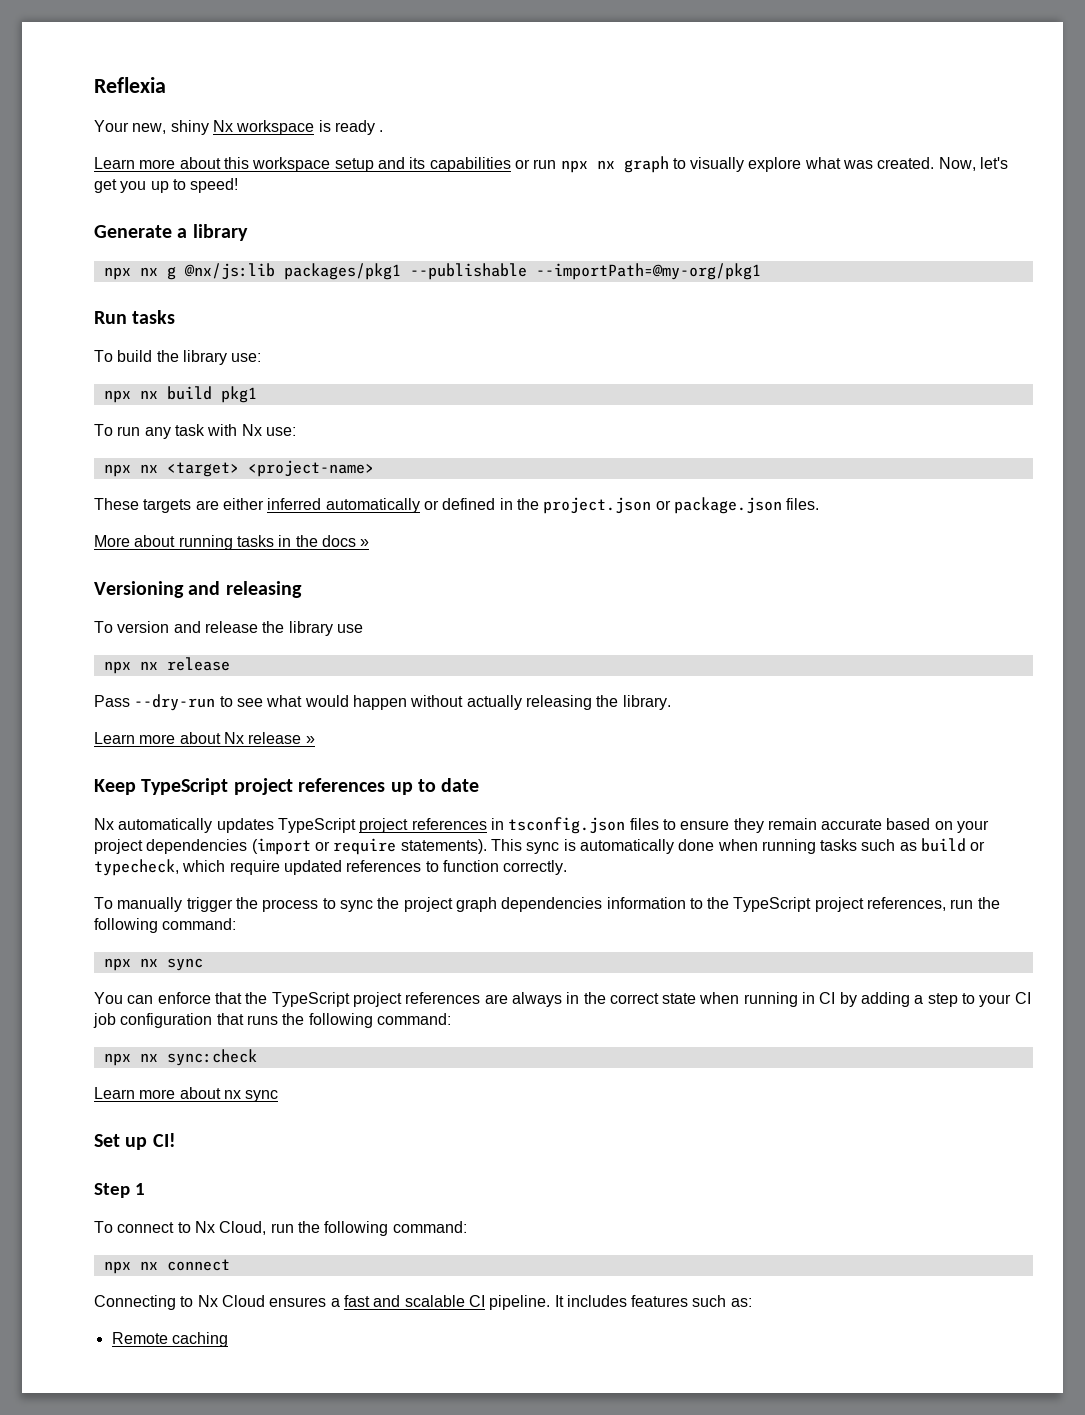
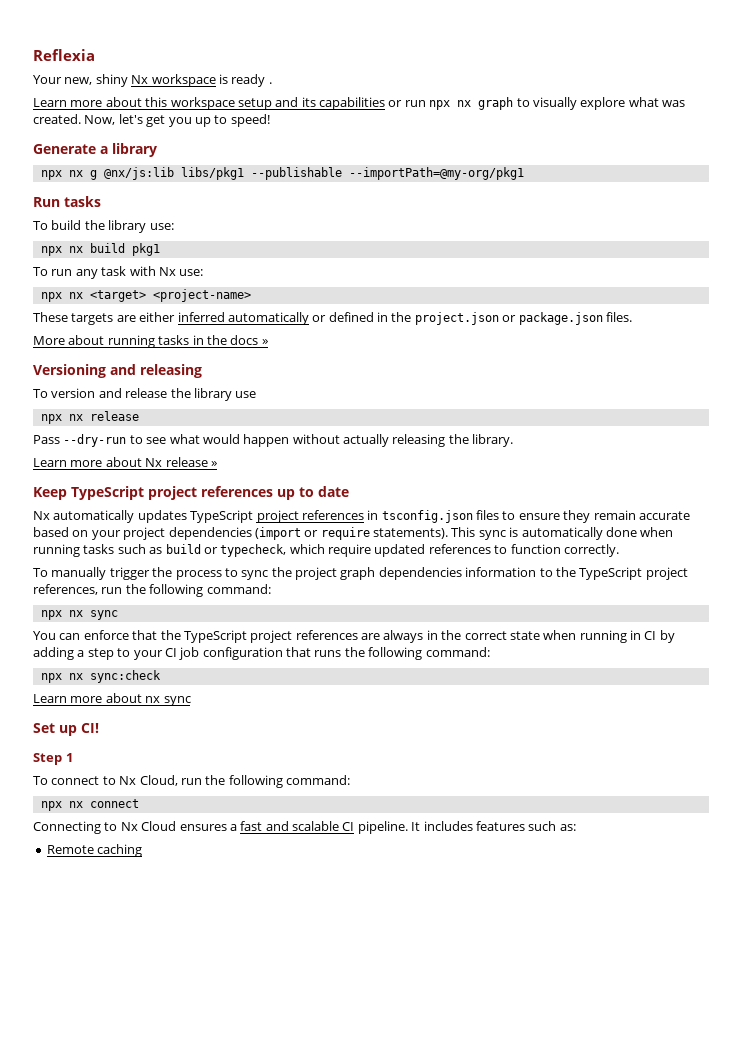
[283,263,401,280] packages/pkg1 -> [180,167,244,180] libs/pkg1

